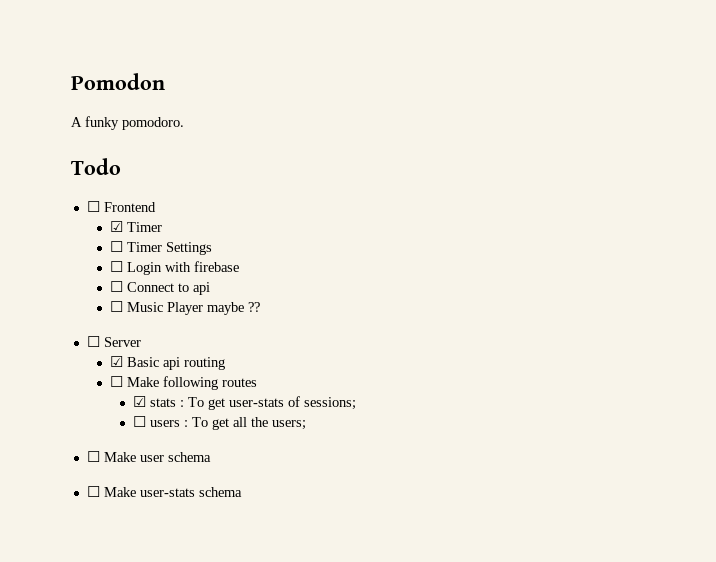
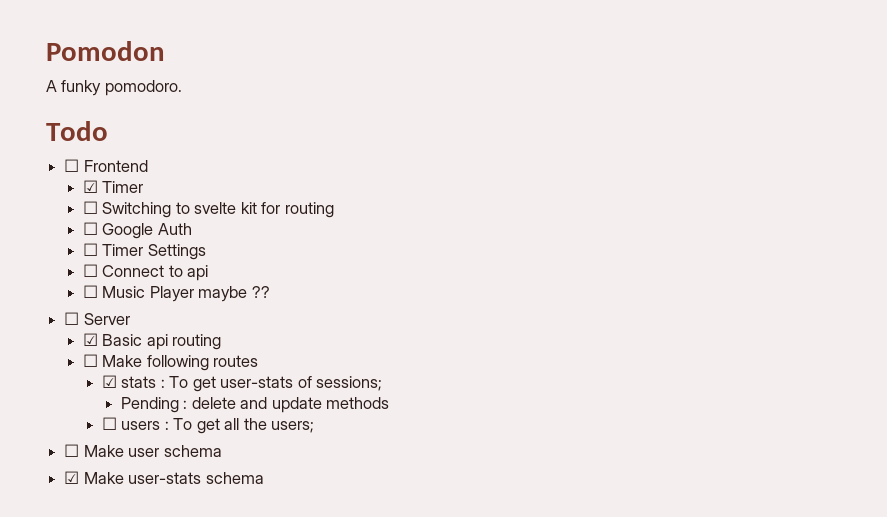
(162, 227) none -> [83,201,334,218] [83,222,192,239] // ☐ Switching to svelte kit for routing // ☐ Google Auth
[109,261,239,275] // ☐ Login with firebase -> (206, 252) none
(356, 403) none -> [120,397,390,413] // Pending : delete and update methods
[86,486,100,497] ☐ -> [64,471,80,484] ☑

